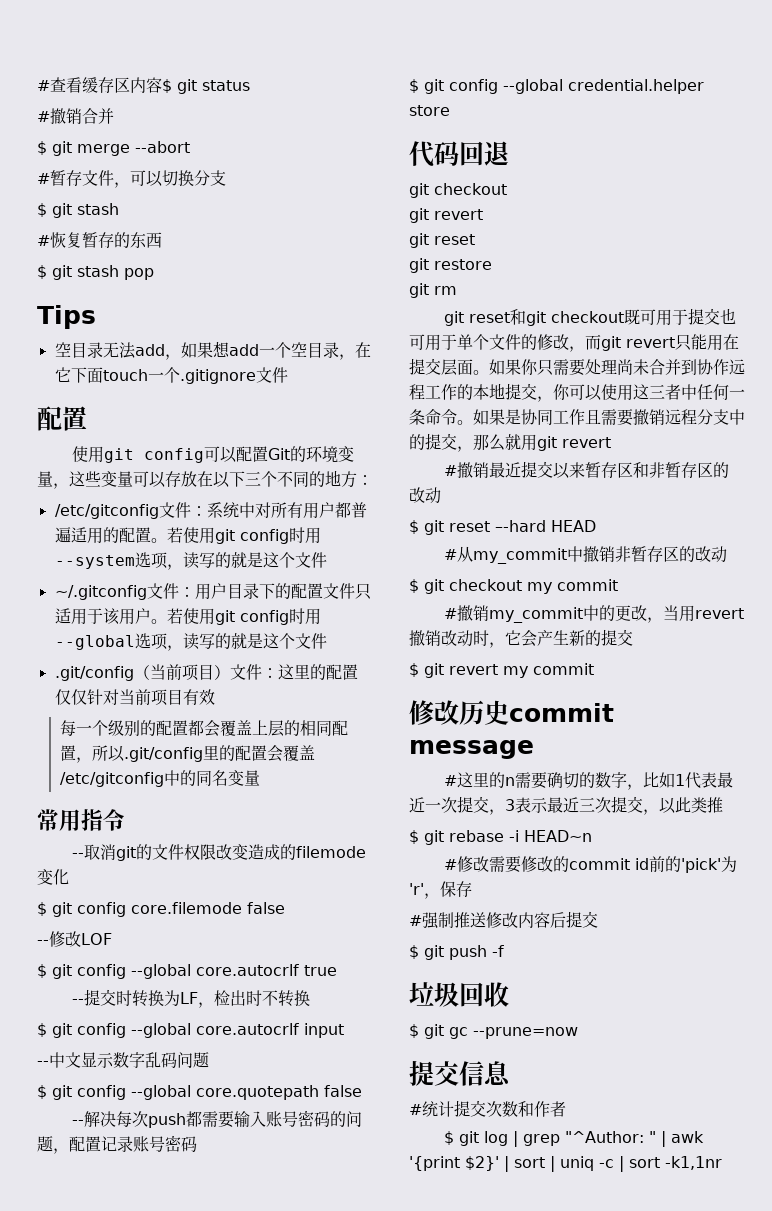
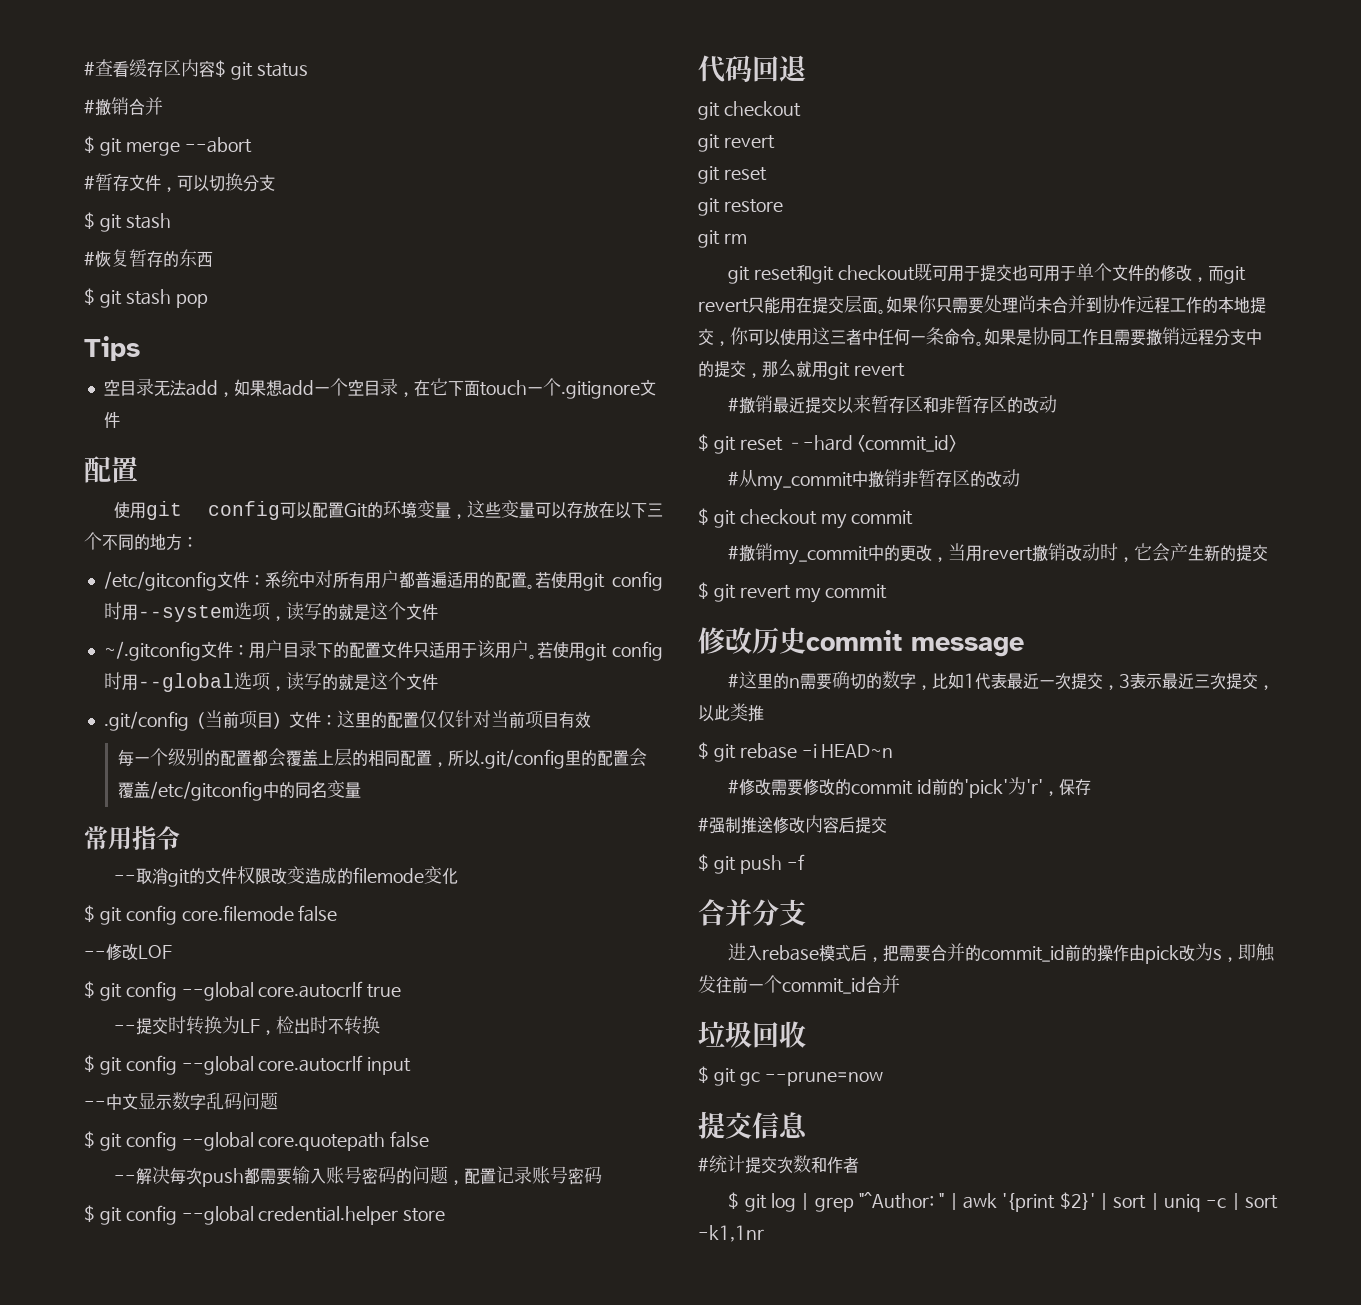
[551,520,596,532] HEAD -> [857,435,958,452] <commit_id>
(504, 951) none -> [698,899,806,926] [728,943,1276,964] [698,975,900,994] // 合并分支 // 进入rebase模式后，把需要合并的commit_id前的操作由pick改为s，即触发往前一个commit_id合并

